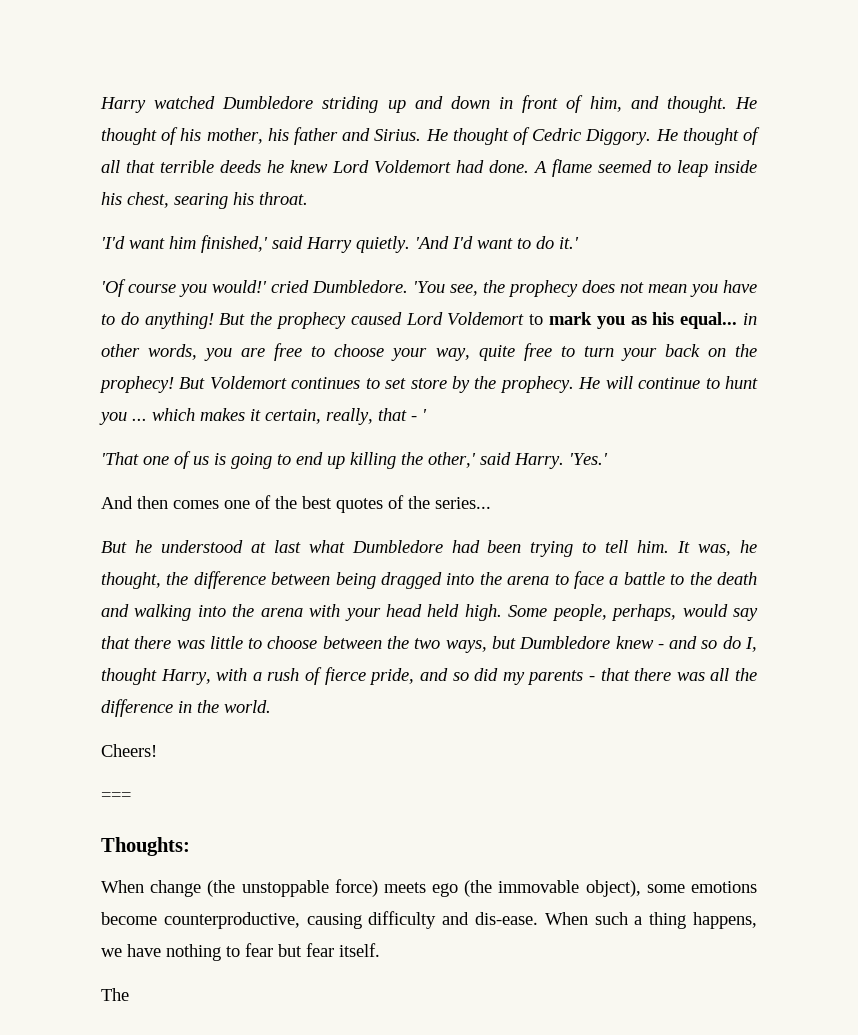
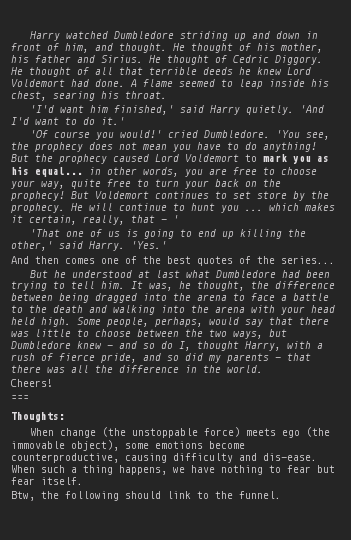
[101,988,129,1001] The -> [11,491,281,501] Btw, the following should link to the funnel.

